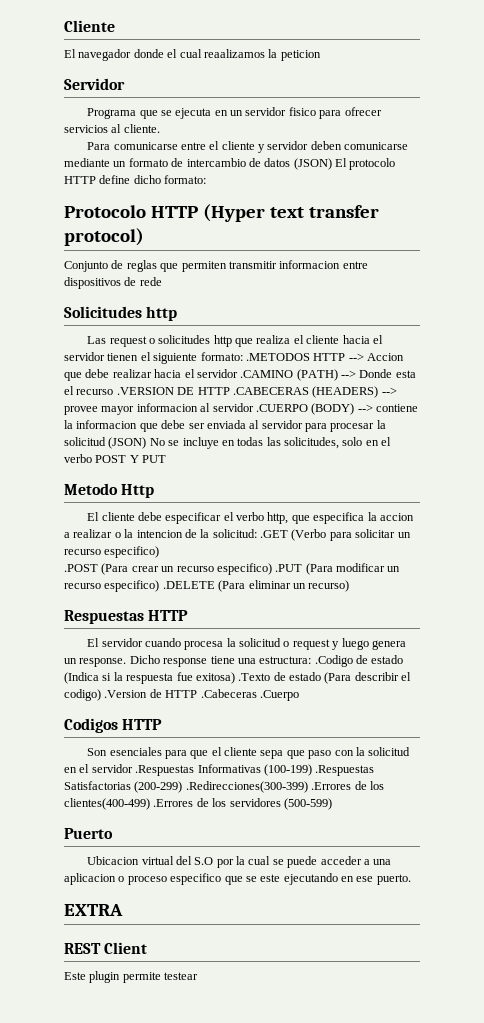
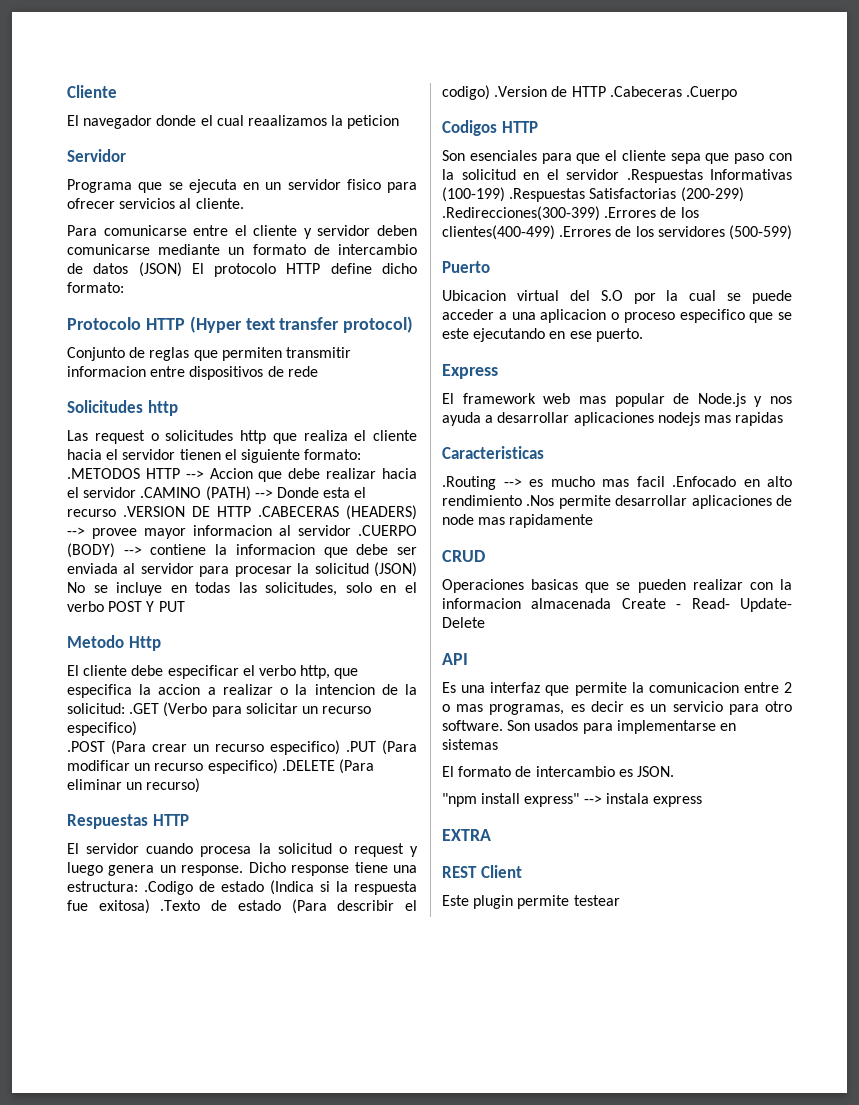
(411, 879) none -> [442,364,498,379] [442,393,792,407] [442,412,784,426] [442,446,544,459] [442,476,792,490] [442,495,792,509] [442,514,594,528] [442,550,485,562] [442,579,792,593] [442,598,792,612] [442,617,485,628] [442,653,468,665] [442,682,792,696] [442,701,792,715] [442,720,736,734] [442,739,498,750] [442,766,674,777] [442,793,702,807] // Express // El framework web mas popular de Node.js y nos ayuda a desarrollar aplicaciones nodejs mas rapidas // Caracteristicas // .Routing --> es mucho mas facil .Enfocado en alto rendimiento .Nos permite desarrollar aplicaciones de node mas rapidamente // CRUD // Operaciones basicas que se pueden realizar con la informacion almacenada Create - Read- Update- Delete // API // Es una interfaz que permite la comunicacion entre 2 o mas programas, es decir es un servicio para otro software. Son usados para implementarse en sistemas // El formato de intercambio es JSON. // "npm install express" --> instala express

